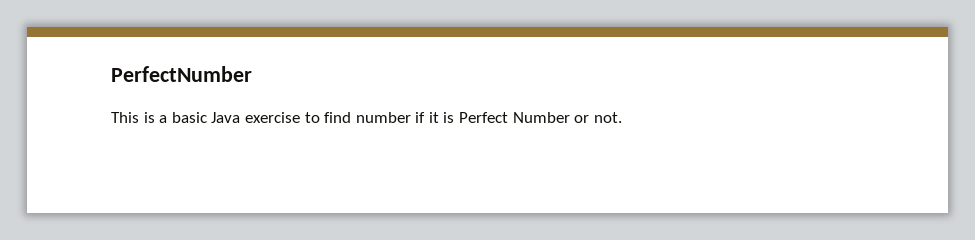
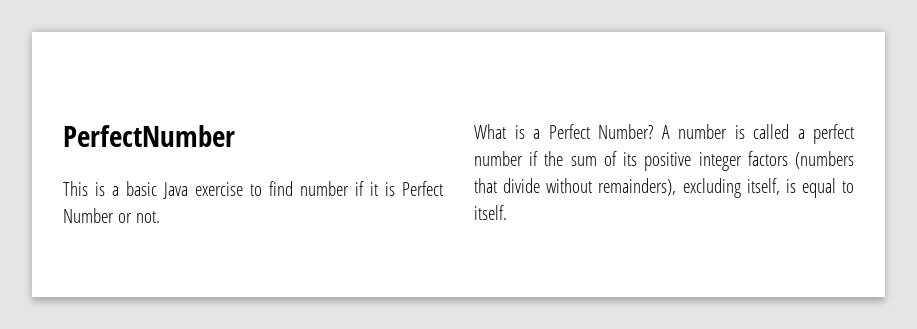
(622, 117) none -> [474,124,854,144] [474,151,854,171] [474,178,854,198] [474,205,507,220] // What is a Perfect Number? A number is called a perfect number if the sum of its positive integer factors (numbers that divide without remainders), excluding itself, is equal to itself.

